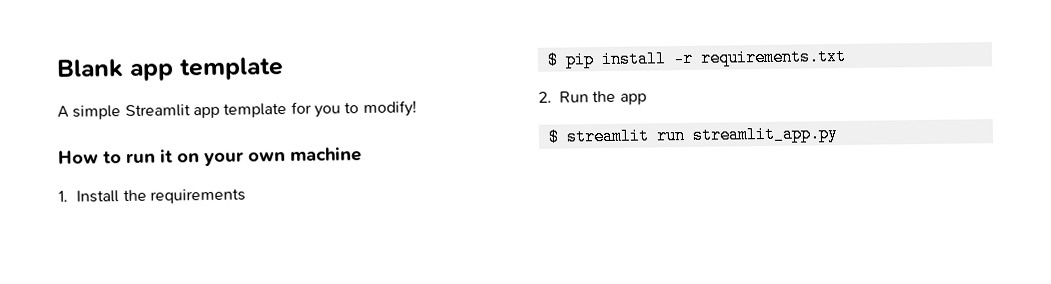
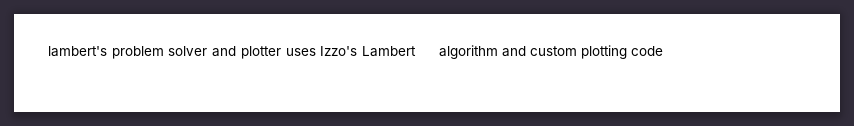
[56,57,284,81] [57,100,417,120] [58,147,362,167] [58,188,246,204] [546,47,847,69] [538,90,647,105] [547,125,839,146] Blank app template // A simple Streamlit app template for you to modify! // How to run it on your own machine // 1. Install the requirements // $ pip install -r requirements.txt // 2. Run the app // $ streamlit run streamlit_app.py -> [48,45,663,59] lambert's problem solver and plotter uses Izzo's Lambert algorithm and custom plotting code

